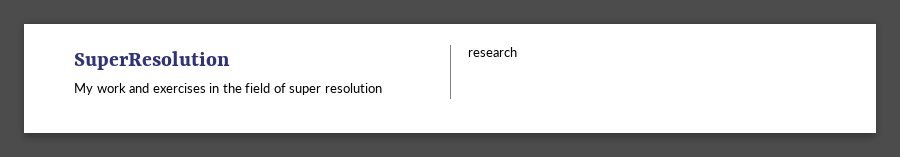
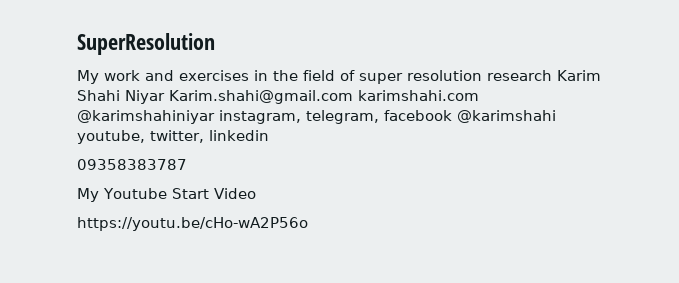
(517, 52) none -> [557,70,601,81] [77,90,479,104] [77,110,556,124] [77,130,269,144] [77,159,187,170] [77,188,256,202] [77,217,308,231] Karim Shahi Niyar Karim.shahi@gmail.com karimshahi.com @karimshahiniyar instagram, telegram, facebook @karimshahi youtube, twitter, linkedin // 09358383787 // My Youtube Start Video // https://youtu.be/cHo-wA2P56o

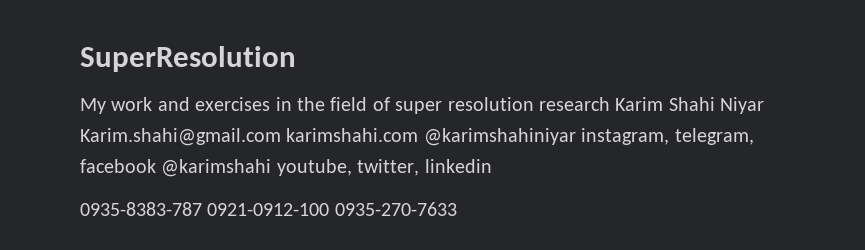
[77,159,187,170] [77,188,256,202] [77,217,308,231] 09358383787 // My Youtube Start Video // https://youtu.be/cHo-wA2P56o -> [80,202,457,216] 0935-8383-787 0921-0912-100 0935-270-7633

